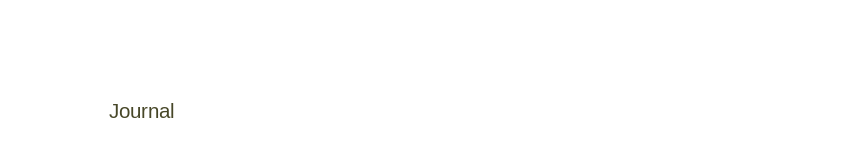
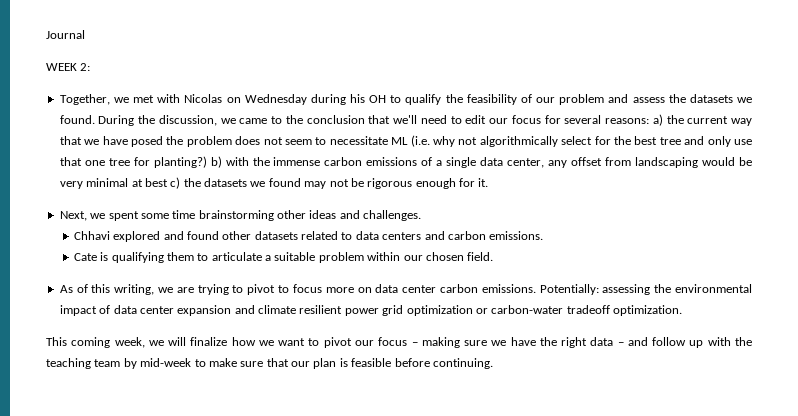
(175, 110) none -> [46,63,91,71] [59,94,753,105] [59,114,753,126] [59,135,753,147] [59,156,752,168] [59,177,489,189] [59,210,422,221] [73,231,544,242] [73,252,494,263] [59,284,752,295] [59,305,682,316] [46,337,752,348] [46,358,493,369] // WEEK 2: // Together, we met with Nicolas on Wednesday during his OH to qualify the feasibility of our problem and assess the datasets we found. During the discussion, we came to the conclusion that we'll need to edit our focus for several reasons: a) the current way that we have posed the problem does not seem to necessitate ML (i.e. why not algorithmically select for the best tree and only use that one tree for planting?) b) with the immense carbon emissions of a single data center, any offset from landscaping would be very minimal at best c) the datasets we found may not be rigorous enough for it. // Next, we spent some time brainstorming other ideas and challenges. // Chhavi explored and found other datasets related to data centers and carbon emissions. // Cate is qualifying them to articulate a suitable problem within our chosen field. // As of this writing, we are trying to pivot to focus more on data center carbon emissions. Potentially: assessing the environmental impact of data center expansion and climate resilient power grid optimization or carbon-water tradeoff optimization. // This coming week, we will finalize how we want to pivot our focus – making sure we have the right data – and follow up with the teaching team by mid-week to make sure that our plan is feasible before continuing.

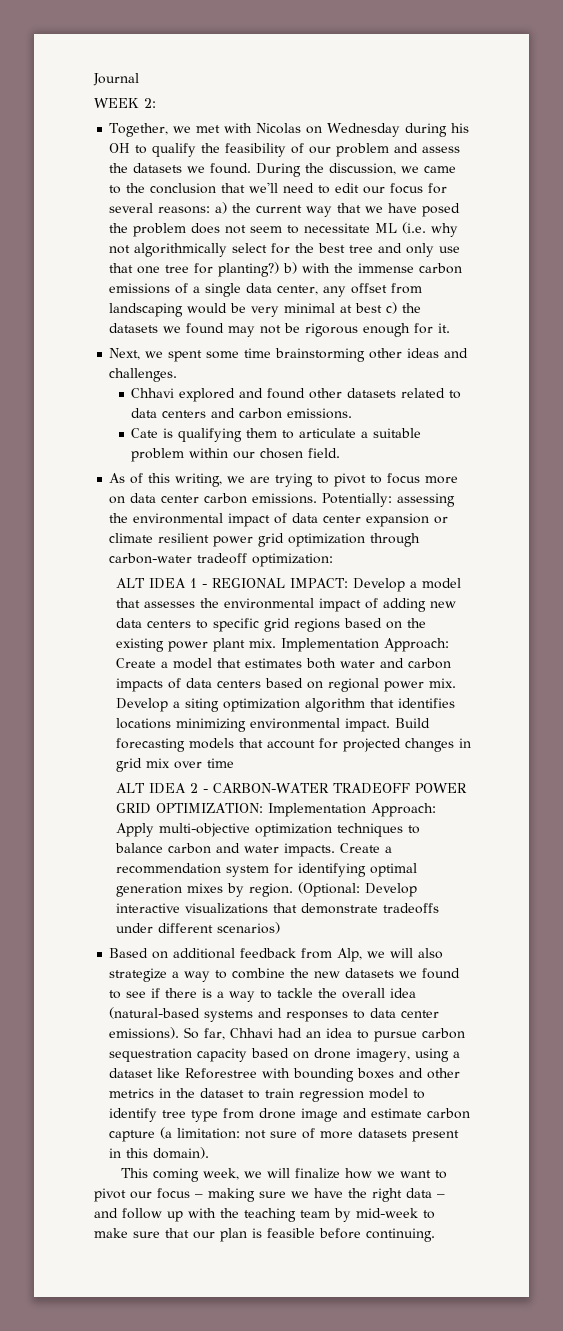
[234,305,255,314] and -> [434,516,449,524] or
[475,308,488,314] or -> [370,533,421,547] through
[613,305,682,316] optimization. -> [252,553,334,567] [115,578,461,592] [115,598,456,612] [115,618,426,632] [115,638,449,652] [115,658,451,669] [115,678,456,692] [115,698,455,712] [115,718,430,732] [115,738,471,752] [115,758,234,772] [115,783,467,794] [115,803,436,817] [115,823,420,837] [114,843,392,857] [115,863,417,877] [115,882,417,897] [115,903,439,914] [115,922,280,934] [109,948,444,962] [109,968,461,982] [109,988,417,1002] [109,1007,440,1022] [109,1027,466,1042] [109,1048,461,1062] [109,1068,461,1082] [109,1088,426,1102] [109,1108,471,1122] [109,1127,460,1142] [109,1147,210,1159] optimization: // ALT IDEA 1 - REGIONAL IMPACT: Develop a model that assesses the environmental impact of adding new data centers to specific grid regions based on the existing power plant mix. Implementation Approach: Create a model that estimates both water and carbon impacts of data centers based on regional power mix. Develop a siting optimization algorithm that identifies locations minimizing environmental impact. Build forecasting models that account for projected changes in grid mix over time // ALT IDEA 2 - CARBON-WATER TRADEOFF POWER GRID OPTIMIZATION: Implementation Approach: Apply multi-objective optimization techniques to balance carbon and water impacts. Create a recommendation system for identifying optimal generation mixes by region. (Optional: Develop interactive visualizations that demonstrate tradeoffs under different scenarios) // Based on additional feedback from Alp, we will also strategize a way to combine the new datasets we found to see if there is a way to tackle the overall idea (natural-based systems and responses to data center emissions). So far, Chhavi had an idea to pursue carbon sequestration capacity based on drone imagery, using a dataset like Reforestree with bounding boxes and other metrics in the dataset to train regression model to identify tree type from drone image and estimate carbon capture (a limitation: not sure of more datasets present in this domain).

